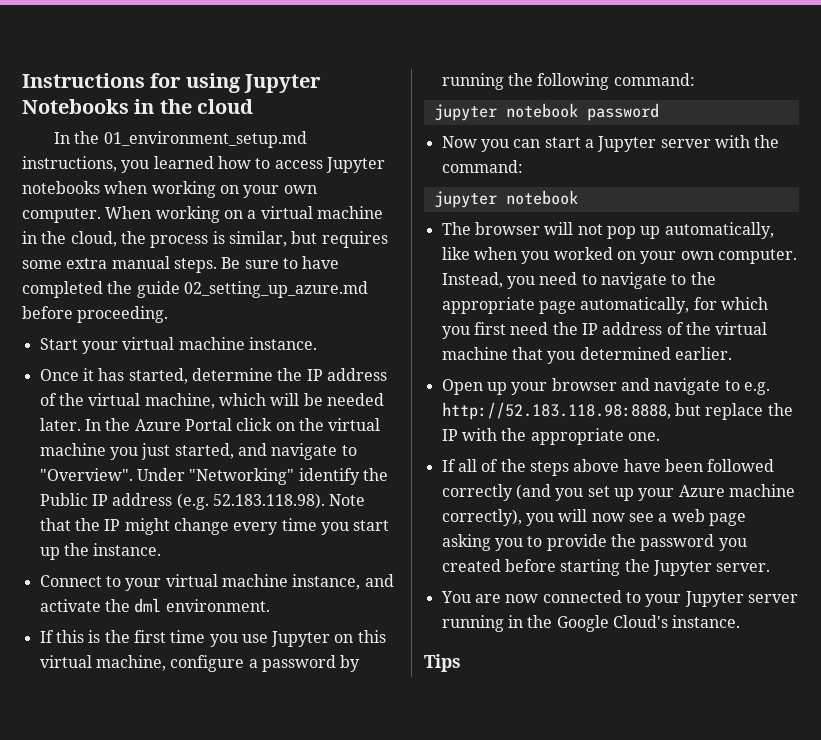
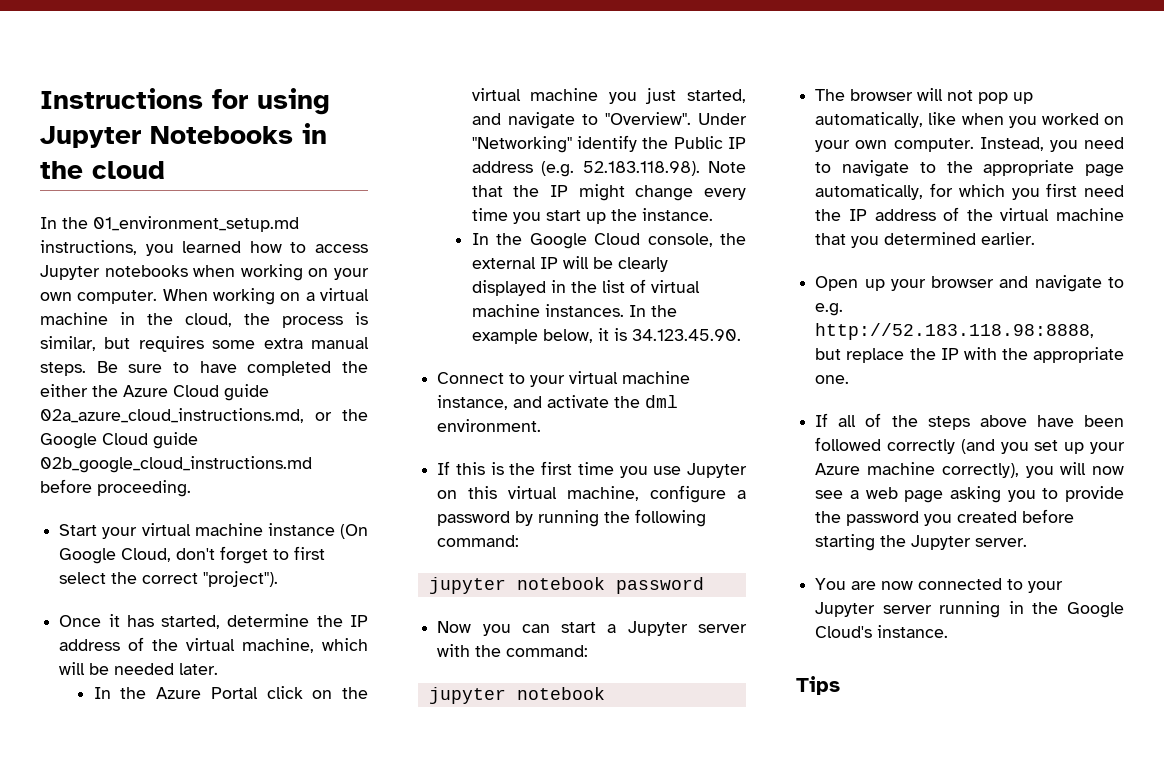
[136,281,368,298] guide 02_setting_up_azure.md -> [40,384,269,401] [40,408,368,423] [40,432,198,449] [40,456,312,473] either the Azure Cloud guide 02a_azure_cloud_instructions.md, or the Google Cloud guide 02b_google_cloud_instructions.md
[248,337,317,350] instance. -> [267,523,368,539] [59,546,326,564] [59,571,279,587] instance (On Google Cloud, don't forget to first select the correct "project").
(81, 424) none -> (219, 669) //
(162, 549) none -> [471,233,746,249] [471,256,668,272] [471,279,700,296] [471,304,677,317] [471,328,741,344] // In the Google Cloud console, the external IP will be clearly displayed in the list of virtual machine instances. In the example below, it is 34.123.45.90.

